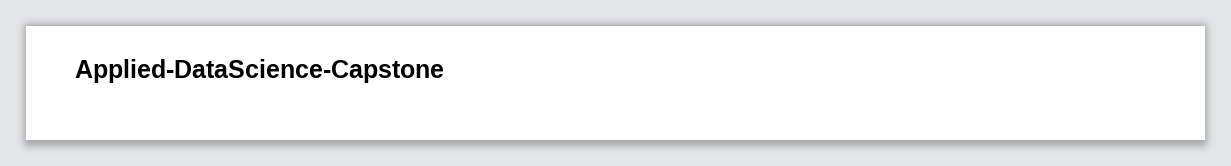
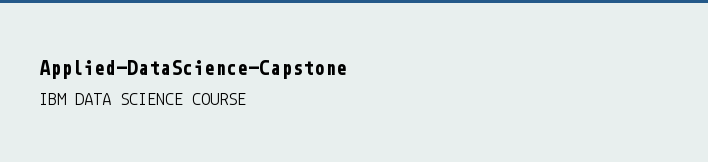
(444, 71) none -> [39,93,246,105] // IBM DATA SCIENCE COURSE

